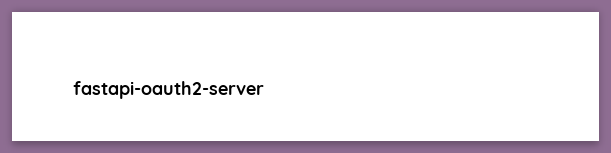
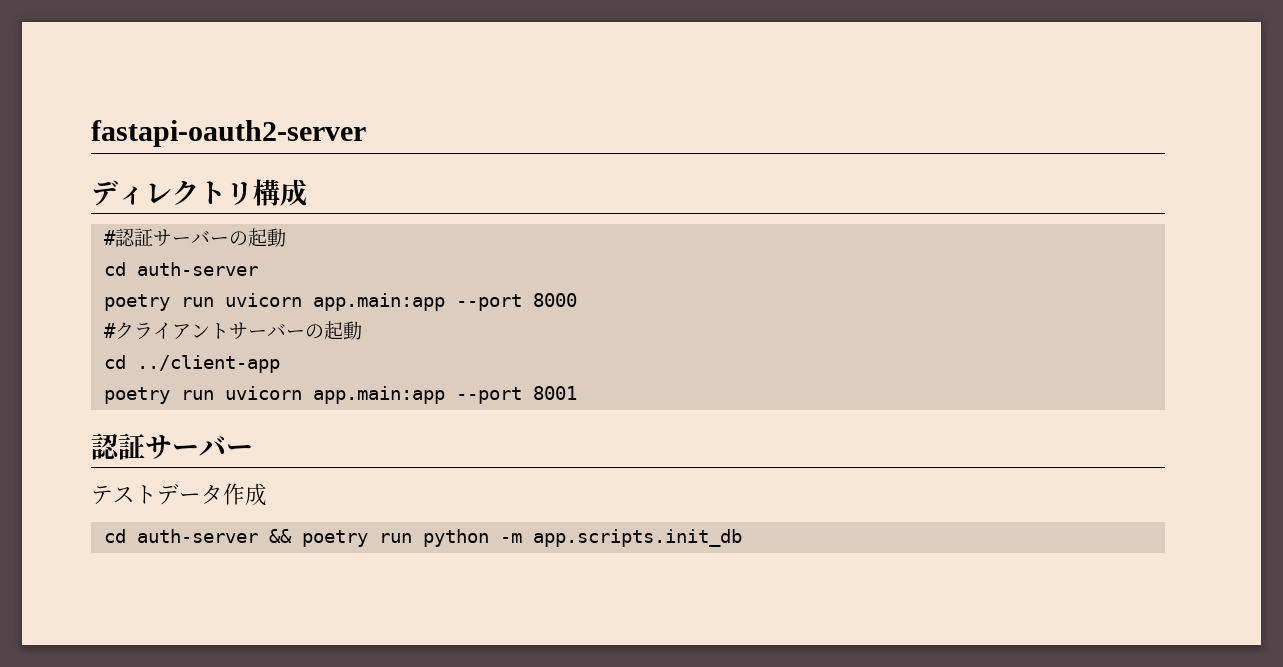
(264, 90) none -> [91,179,307,207] [103,228,286,247] [103,262,258,276] [103,293,577,311] [103,321,362,340] [103,355,280,373] [103,386,577,404] [91,433,253,460] [91,483,267,506] [103,529,742,547] // ディレクトリ構成 // #認証サーバーの起動 // cd auth-server // poetry run uvicorn app.main:app --port 8000 // #クライアントサーバーの起動 // cd ../client-app // poetry run uvicorn app.main:app --port 8001 // 認証サーバー // テストデータ作成 // cd auth-server && poetry run python -m app.scripts.init_db

